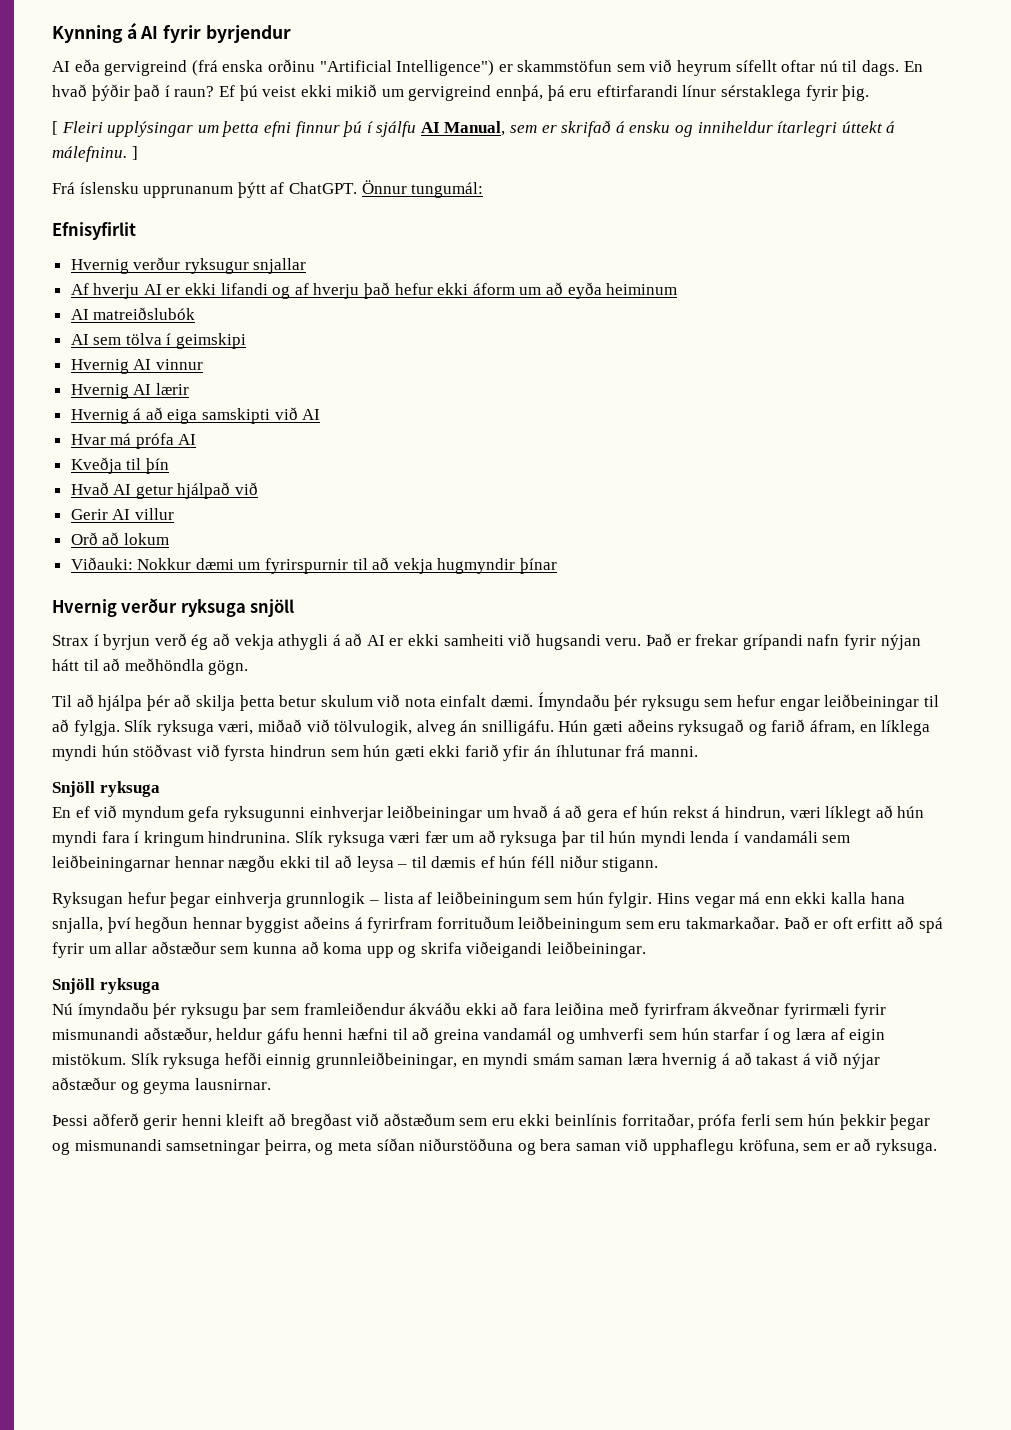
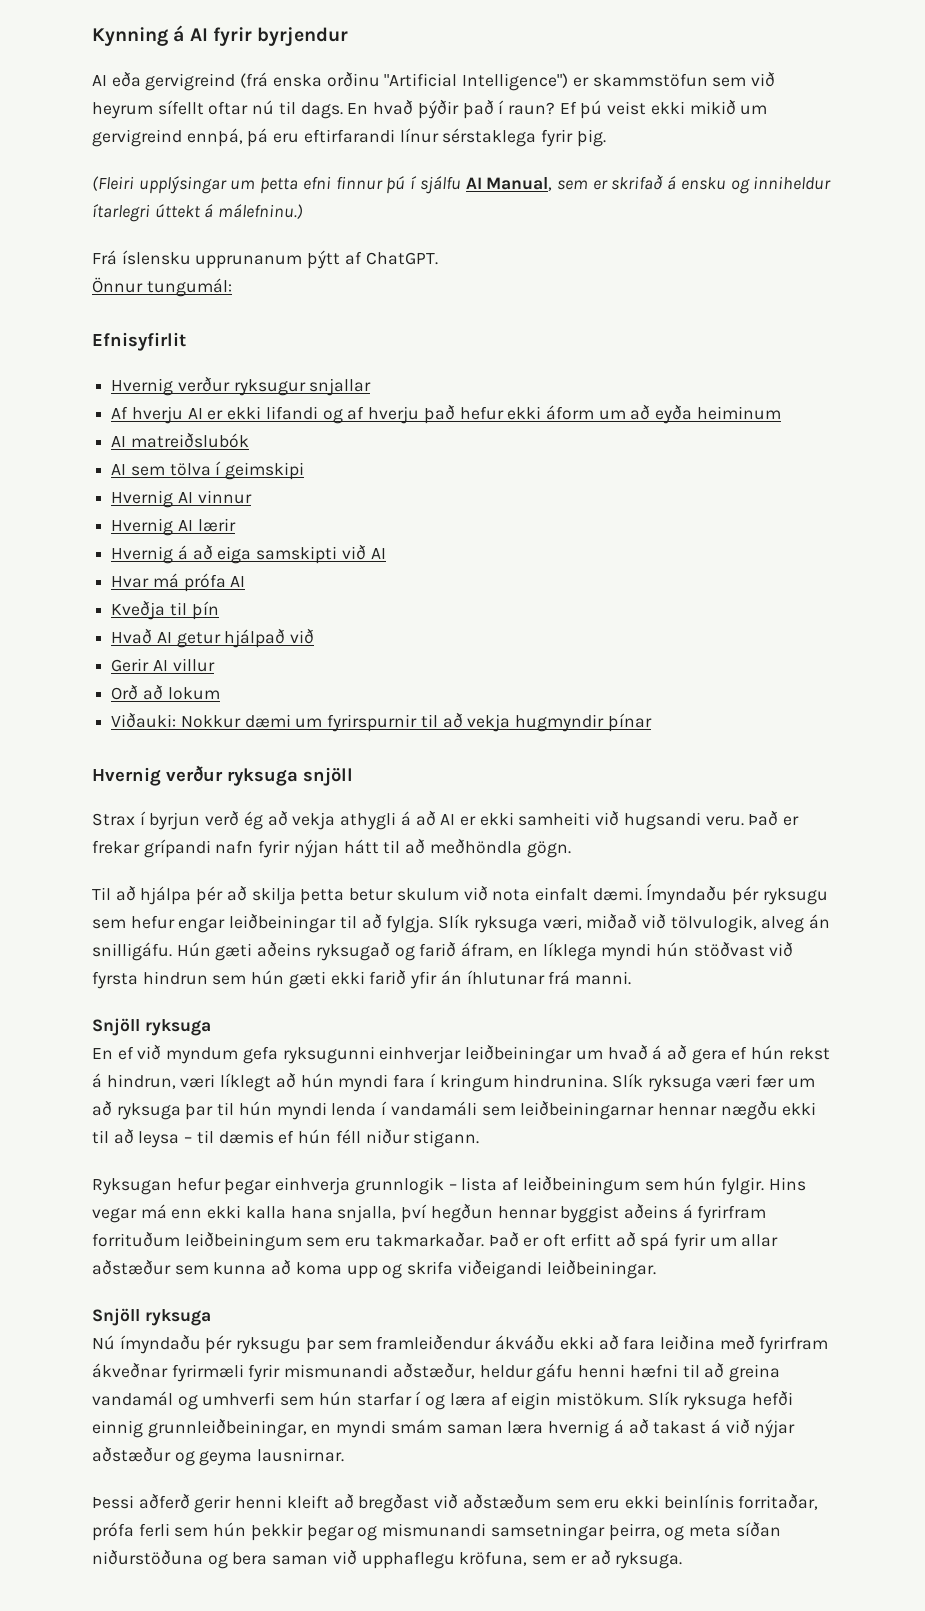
[52,121,103,135] [ Fleiri -> [92,176,134,191] (Fleiri
[52,146,138,162] málefninu. ] -> [218,204,304,219] málefninu.)
(357, 188) none -> (438, 258) //

